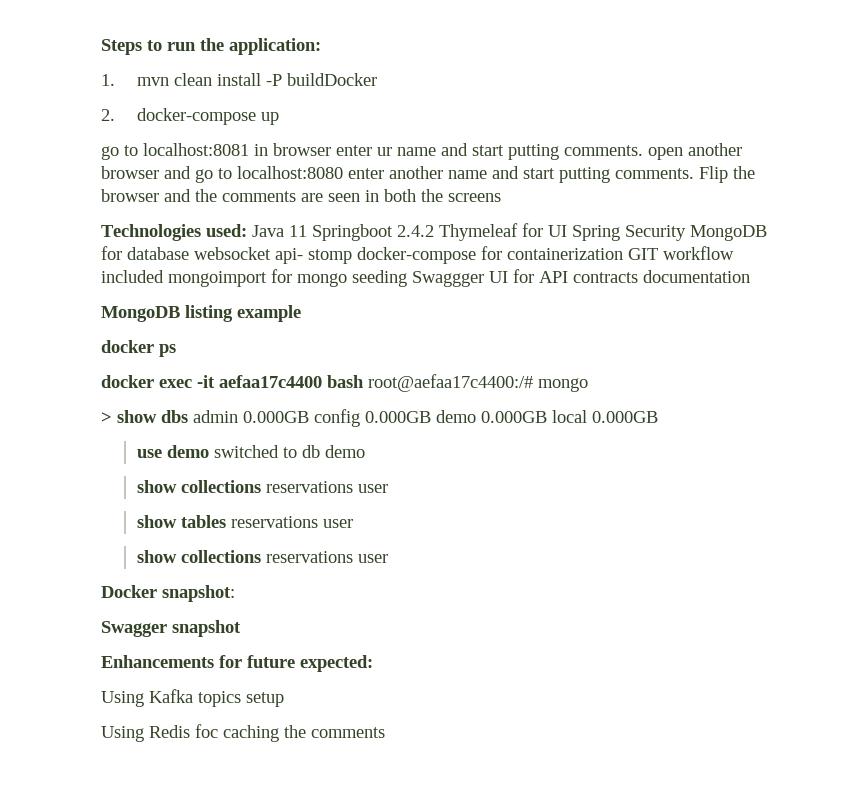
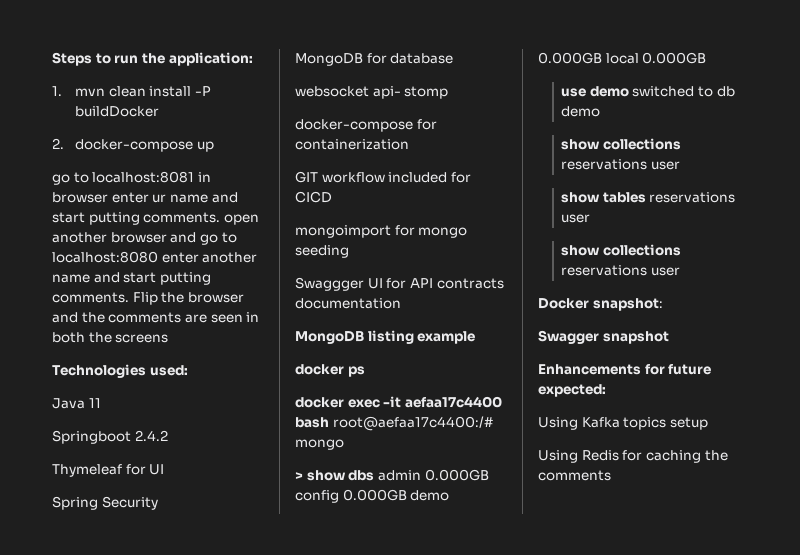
(247, 230) none -> (188, 370) //
(307, 231) none -> (101, 403) //
(434, 231) none -> (168, 435) //
(567, 231) none -> (165, 469) //
(686, 233) none -> (158, 503) //
(189, 253) none -> (454, 58) //
(352, 256) none -> (449, 92) //
(623, 254) none -> (409, 144) //
(164, 276) none -> [450,172,471,183] [295,191,332,203] for CICD //
(407, 278) none -> (349, 251) //
[195,724,218,738] foc -> [622,450,643,461] for

